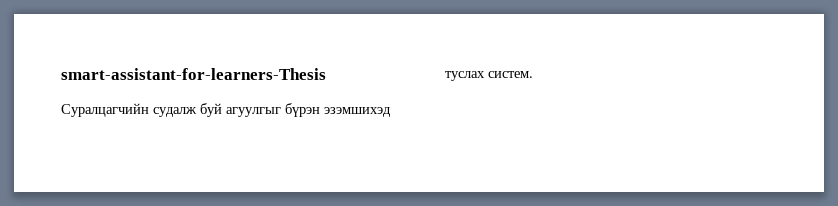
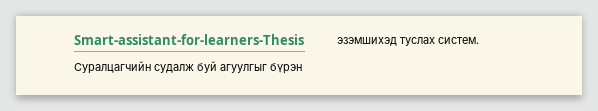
[61,68,326,80] smart-assistant-for-learners-Thesis -> [74,34,304,45] Smart-assistant-for-learners-Thesis

